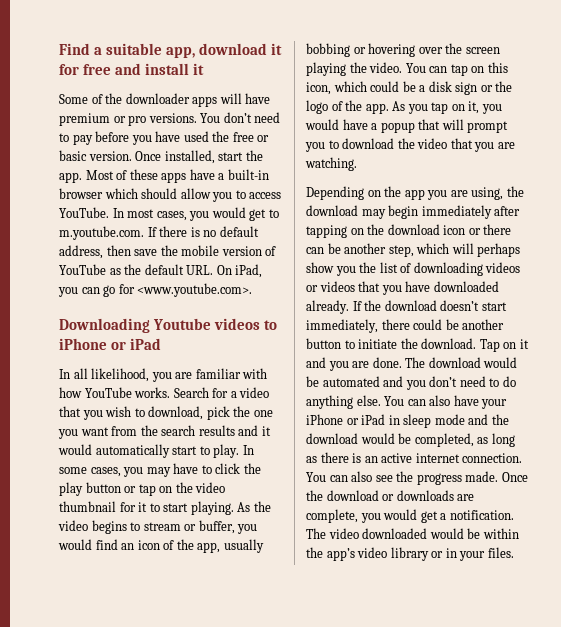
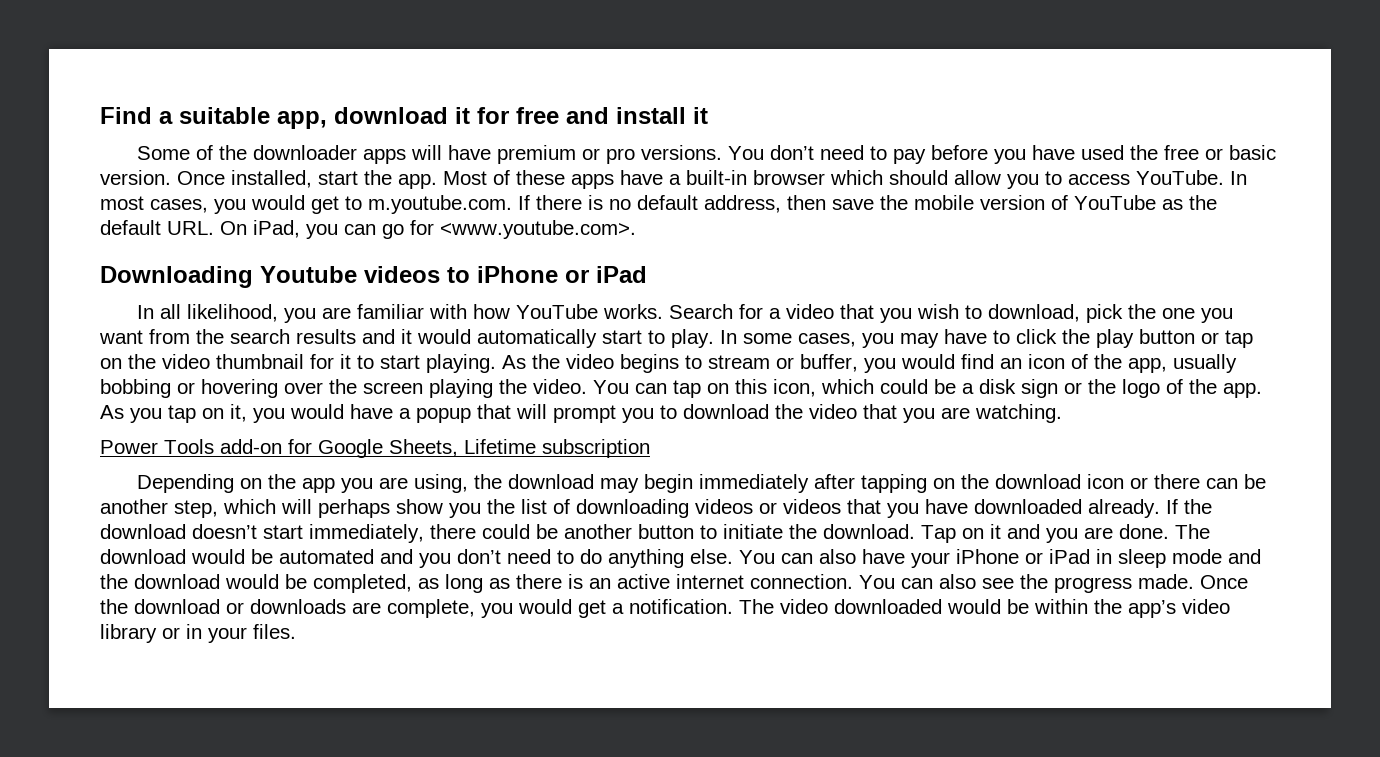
(357, 164) none -> [100,439,650,458] // Power Tools add-on for Google Sheets, Lifetime subscription

